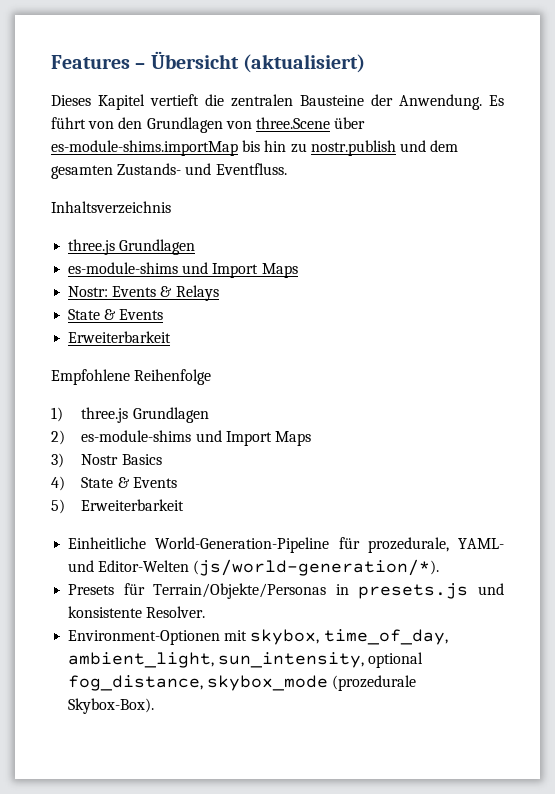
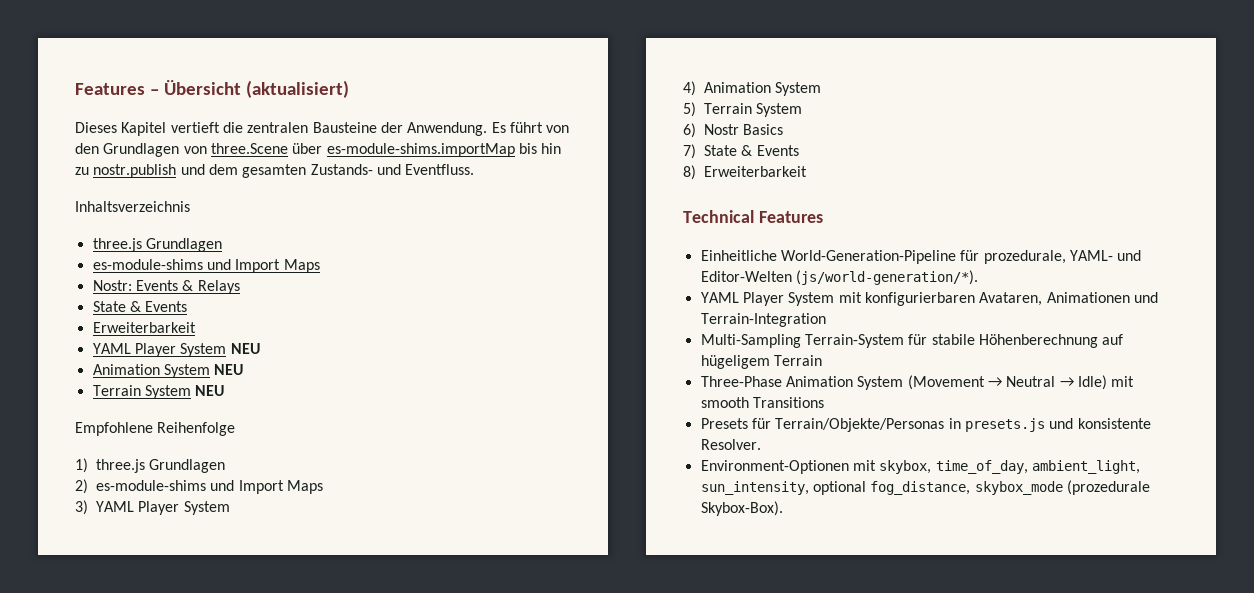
(172, 337) none -> [92,343,260,357] [92,364,244,378] [92,385,225,399] // YAML Player System NEU // Animation System NEU // Terrain System NEU
(64, 460) none -> [96,501,230,515] [683,81,822,96] [683,102,803,117] [683,123,696,138] YAML Player System // 4) Animation System // 5) Terrain System // 6)
[51,476,177,491] [51,499,185,514] 4) State & Events // 5) Erweiterbarkeit -> [683,144,799,159] [683,165,807,180] [683,210,823,223] 7) State & Events // 8) Erweiterbarkeit // Technical Features
(440, 567) none -> [700,292,1158,306] [700,313,826,327] [700,334,1124,348] [700,355,822,369] [700,375,1135,390] [700,397,824,408] // YAML Player System mit konfigurierbaren Avataren, Animationen und Terrain-Integration // Multi-Sampling Terrain-System für stabile Höhenberechnung auf hügeligem Terrain // Three-Phase Animation System (Movement → Neutral → Idle) mit smooth Transitions

